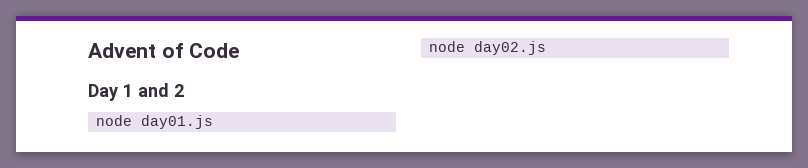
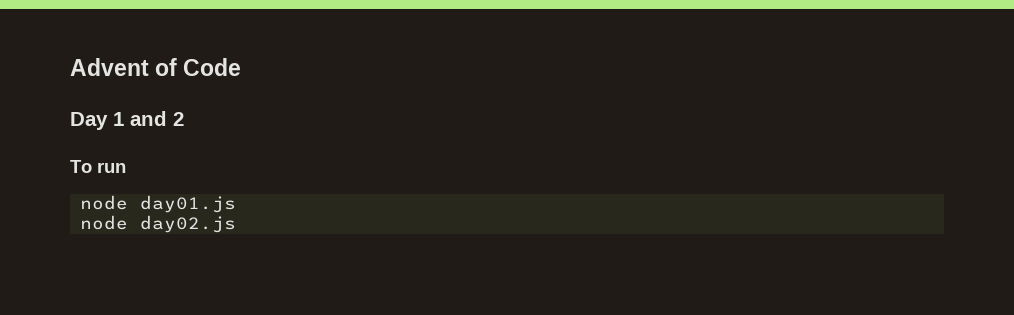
(184, 90) none -> [70,160,126,173] // To run

